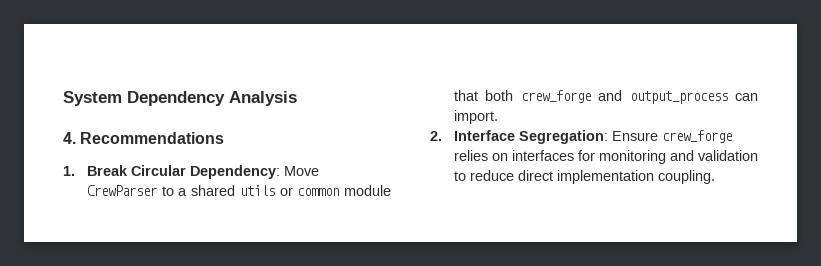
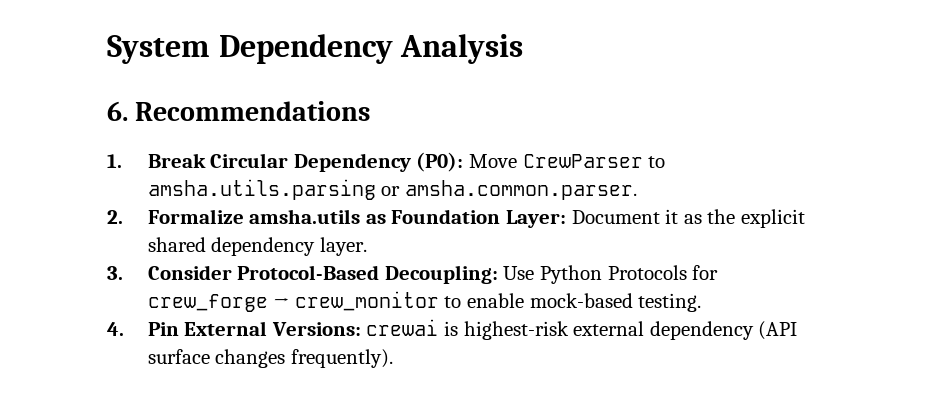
[63,132,76,144] 4. -> [107,101,128,121] 6.
[189,165,280,179] Dependency: -> [293,152,464,172] Dependency (P0):
[178,185,392,196] [453,90,758,104] [453,110,498,124] [430,130,732,144] [453,150,758,164] [453,170,715,184] a shared utils or common module that both crew_forge and output_process can import. // 2. Interface Segregation: Ensure crew_forge relies on interfaces for monitoring and validation to reduce direct implementation coupling. -> [147,179,637,200] [107,209,805,228] [147,237,367,256] [107,265,719,284] [147,291,702,312] [107,319,798,340] [147,349,393,368] amsha.utils.parsing or amsha.common.parser. // 2. Formalize amsha.utils as Foundation Layer: Document it as the explicit shared dependency layer. // 3. Consider Protocol-Based Decoupling: Use Python Protocols for crew_forge → crew_monitor to enable mock-based testing. // 4. Pin External Versions: crewai is highest-risk external dependency (API surface changes frequently).

